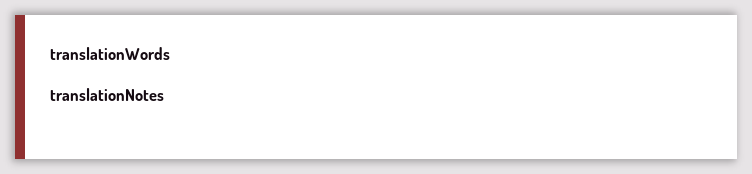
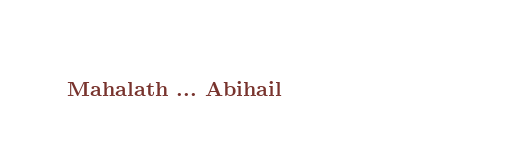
[50,47,170,60] [50,88,164,101] translationWords // translationNotes -> [67,81,282,96] Mahalath ... Abihail

